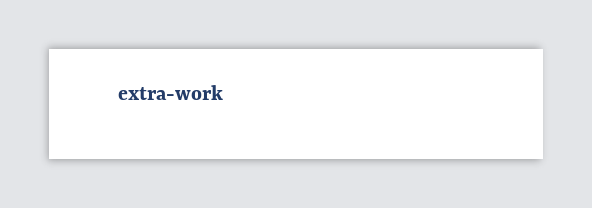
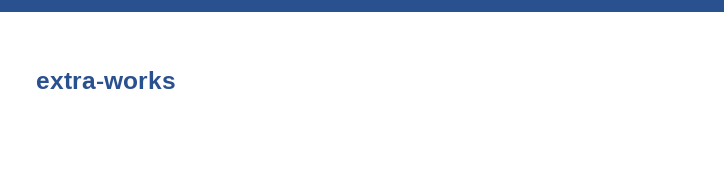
[118,85,223,100] extra-work -> [36,71,176,89] extra-works

